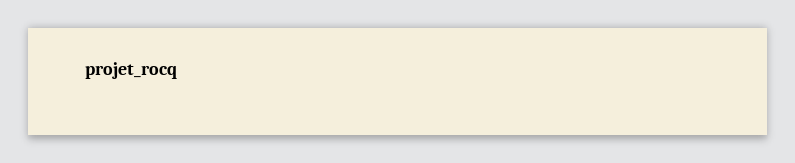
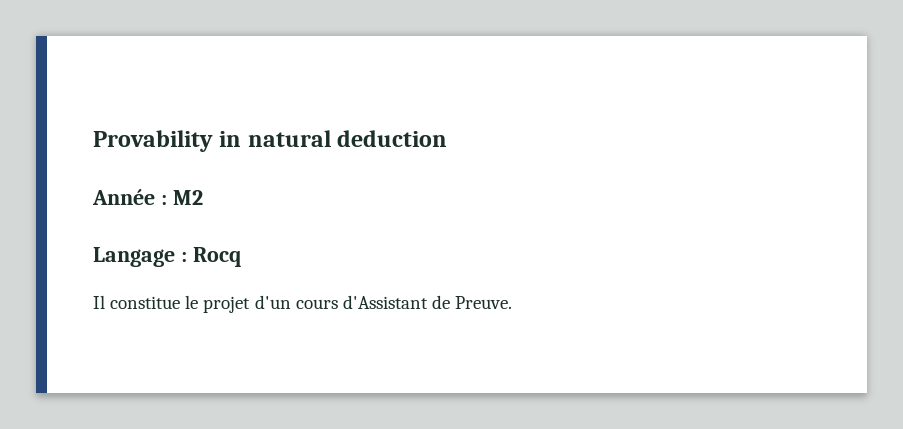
[85,62,177,79] projet_rocq -> [93,130,448,152] [92,189,203,205] [93,247,241,267] [93,295,513,313] Provability in natural deduction // Année : M2 // Langage : Rocq // Il constitue le projet d'un cours d'Assistant de Preuve.

